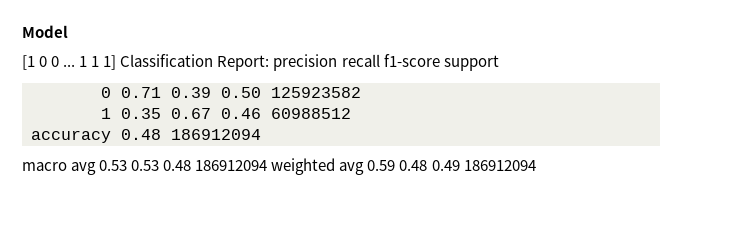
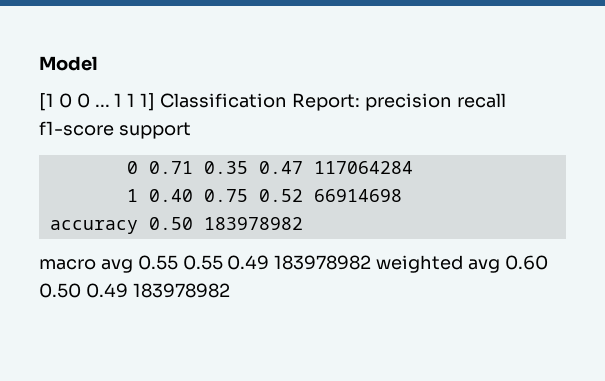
[171,87,361,98] [101,108,351,119] 0.39 0.50 125923582 // 1 0.35 0.67 0.46 60988512 -> [203,161,413,174] [126,189,402,202] 0.35 0.47 117064284 // 1 0.40 0.75 0.52 66914698
[121,129,261,140] 0.48 186912094 -> [148,217,303,230] 0.50 183978982
[99,158,536,175] 0.53 0.53 0.48 186912094 weighted avg 0.59 0.48 0.49 186912094 -> [137,255,548,273] [39,283,230,298] 0.55 0.55 0.49 183978982 weighted avg 0.60 0.50 0.49 183978982

